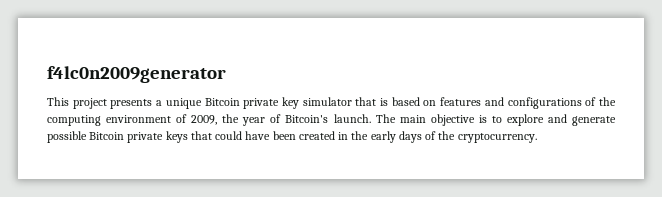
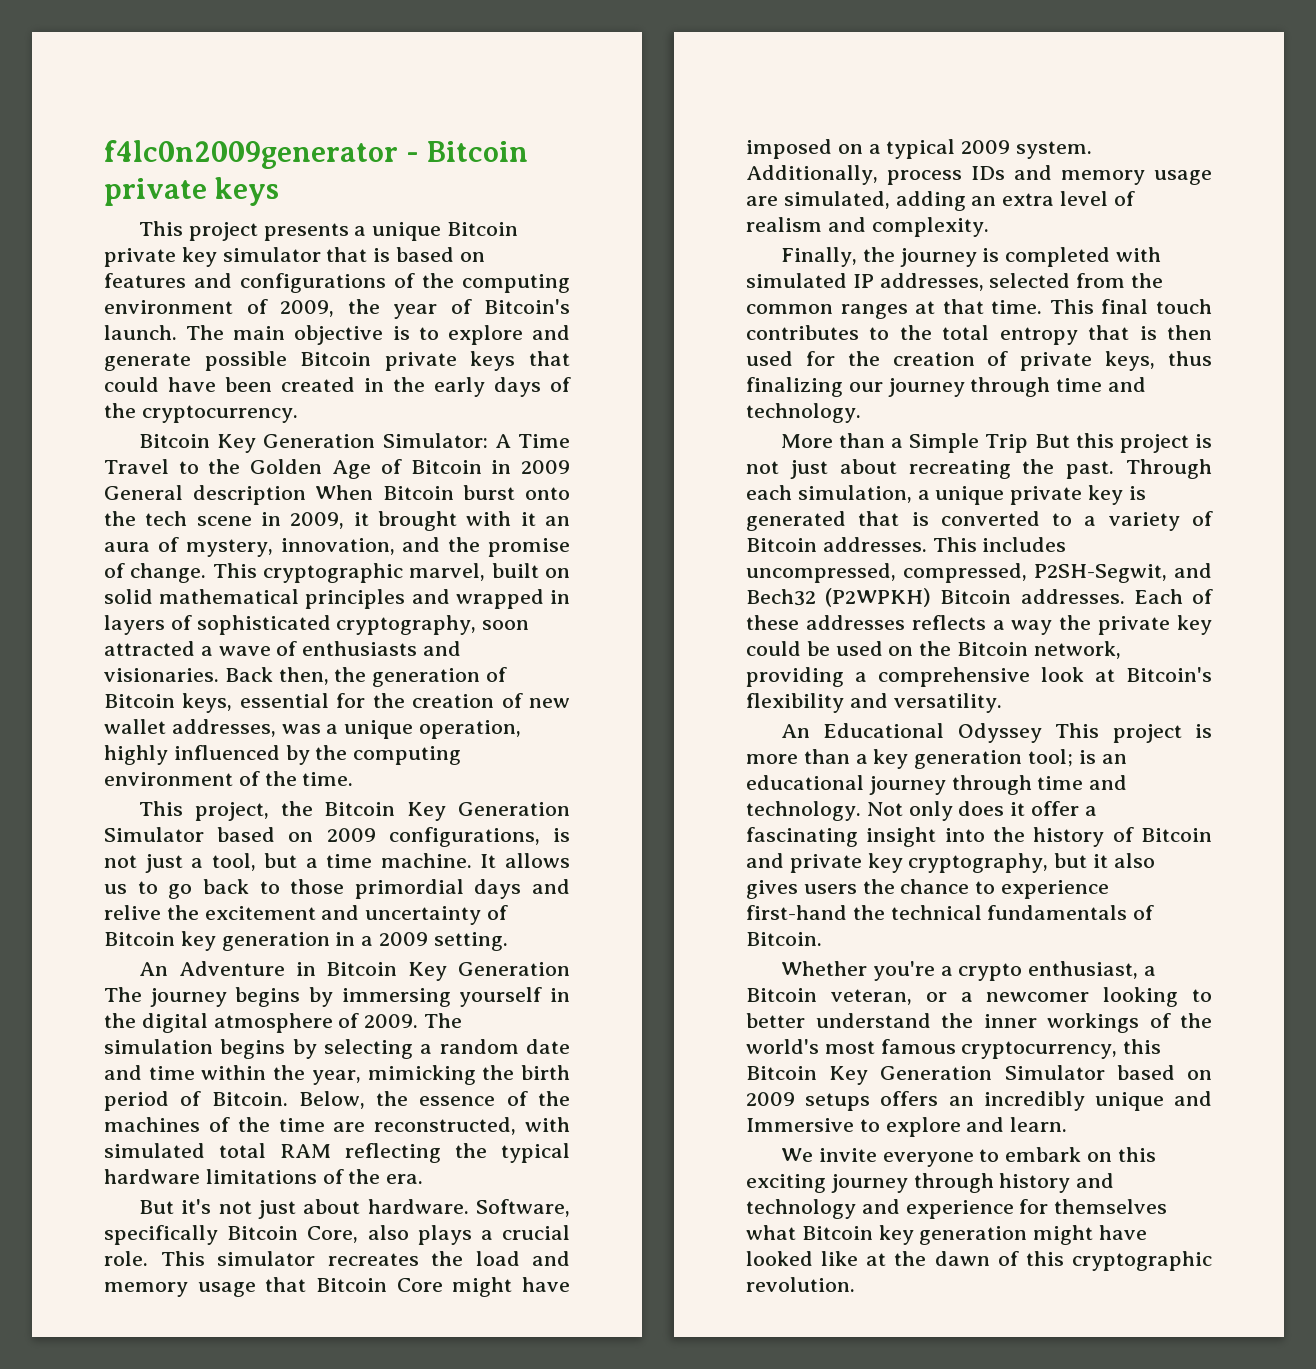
(226, 74) none -> [406,141,529,162] [104,177,280,206] - Bitcoin private keys
(537, 138) none -> [138,433,570,453] [104,459,570,479] [104,485,570,505] [104,511,570,531] [104,537,570,557] [104,563,570,583] [104,589,570,609] [104,615,530,635] [104,641,462,656] [104,667,508,687] [104,693,571,713] [104,719,522,739] [104,745,462,765] [104,771,354,786] [138,801,570,821] [104,827,570,847] [104,853,570,873] [104,879,570,899] [104,905,509,925] [104,931,508,951] [138,961,570,981] [104,987,570,1007] [104,1013,463,1033] [104,1039,570,1059] [104,1065,570,1085] [104,1091,570,1111] [104,1117,570,1135] [104,1143,570,1163] [104,1169,424,1184] [138,1199,570,1219] [104,1225,570,1245] [104,1251,570,1266] [104,1277,570,1297] [746,139,1093,159] [746,165,1212,185] [746,191,1135,211] [746,217,989,237] [780,247,1161,267] [746,273,1164,291] [746,299,1212,319] [746,325,1212,345] [746,351,1212,371] [746,377,1147,397] [746,403,861,423] [780,433,1212,453] [746,459,1212,479] [746,485,1146,505] [746,511,1213,531] [746,537,1067,552] [746,563,1212,583] [746,588,1213,607] [746,615,1212,635] [746,641,1121,659] [746,667,1212,687] [746,693,1002,713] [780,723,1212,743] [746,749,1127,769] [746,775,1128,795] [746,801,1097,821] [746,827,1212,847] [746,853,1155,873] [746,879,1110,899] [746,905,1155,920] [746,932,822,946] [780,961,1156,981] [746,987,1212,1007] [746,1013,1212,1033] [746,1039,1162,1059] [746,1065,1212,1085] [746,1091,1212,1111] [746,1117,1068,1137] [780,1147,1156,1167] [746,1173,1115,1193] [746,1199,1168,1219] [746,1225,1148,1245] [746,1251,1212,1271] [746,1277,855,1292] // Bitcoin Key Generation Simulator: A Time Travel to the Golden Age of Bitcoin in 2009 General description When Bitcoin burst onto the tech scene in 2009, it brought with it an aura of mystery, innovation, and the promise of change. This cryptographic marvel, built on solid mathematical principles and wrapped in layers of sophisticated cryptography, soon attracted a wave of enthusiasts and visionaries. Back then, the generation of Bitcoin keys, essential for the creation of new wallet addresses, was a unique operation, highly influenced by the computing environment of the time. // This project, the Bitcoin Key Generation Simulator based on 2009 configurations, is not just a tool, but a time machine. It allows us to go back to those primordial days and relive the excitement and uncertainty of Bitcoin key generation in a 2009 setting. // An Adventure in Bitcoin Key Generation The journey begins by immersing yourself in the digital atmosphere of 2009. The simulation begins by selecting a random date and time within the year, mimicking the birth period of Bitcoin. Below, the essence of the machines of the time are reconstructed, with simulated total RAM reflecting the typical hardware limitations of the era. // But it's not just about hardware. Software, specifically Bitcoin Core, also plays a crucial role. This simulator recreates the load and memory usage that Bitcoin Core might have imposed on a typical 2009 system. Additionally, process IDs and memory usage are simulated, adding an extra level of realism and complexity. // Finally, the journey is completed with simulated IP addresses, selected from the common ranges at that time. This final touch contributes to the total entropy that is then used for the creation of private keys, thus finalizing our journey through time and technology. // More than a Simple Trip But this project is not just about recreating the past. Through each simulation, a unique private key is generated that is converted to a variety of Bitcoin addresses. This includes uncompressed, compressed, P2SH-Segwit, and Bech32 (P2WPKH) Bitcoin addresses. Each of these addresses reflects a way the private key could be used on the Bitcoin network, providing a comprehensive look at Bitcoin's flexibility and versatility. // An Educational Odyssey This project is more than a key generation tool; is an educational journey through time and technology. Not only does it offer a fascinating insight into the history of Bitcoin and private key cryptography, but it also gives users the chance to experience first-hand the technical fundamentals of Bitcoin. // Whether you're a crypto enthusiast, a Bitcoin veteran, or a newcomer looking to better understand the inner workings of the world's most famous cryptocurrency, this Bitcoin Key Generation Simulator based on 2009 setups offers an incredibly unique and Immersive to explore and learn. // We invite everyone to embark on this exciting journey through history and technology and experience for themselves what Bitcoin key generation might have looked like at the dawn of this cryptographic revolution.

